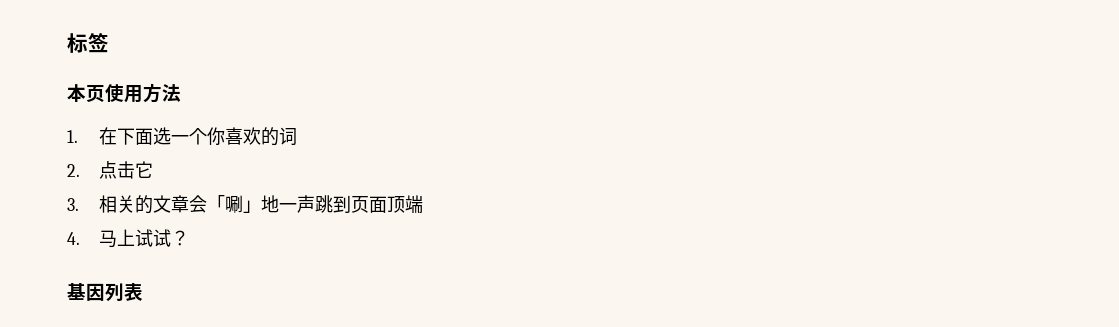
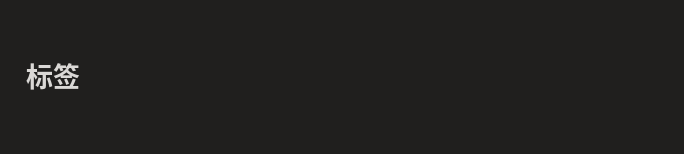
[67,83,181,103] [67,127,298,146] [67,161,154,179] [67,195,424,214] [67,229,190,248] [67,282,143,302] // 本页使用方法 // 1.在下面选一个你喜欢的词 // 2.点击它 // 3.相关的文章会「唰」地一声跳到页面顶端 // 4.马上试试？ // 基因列表 -> (80, 76) none

